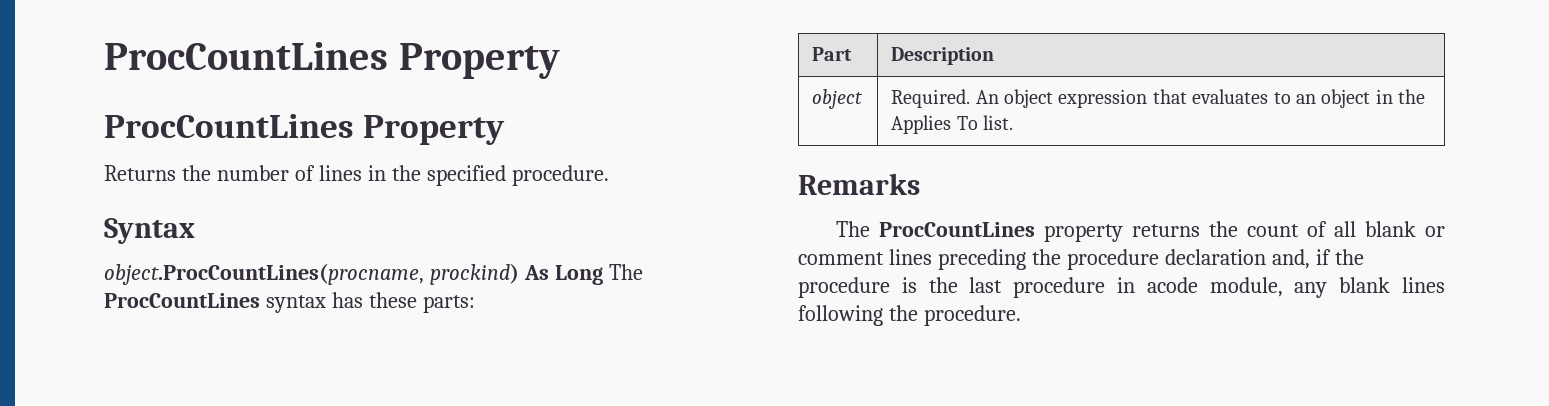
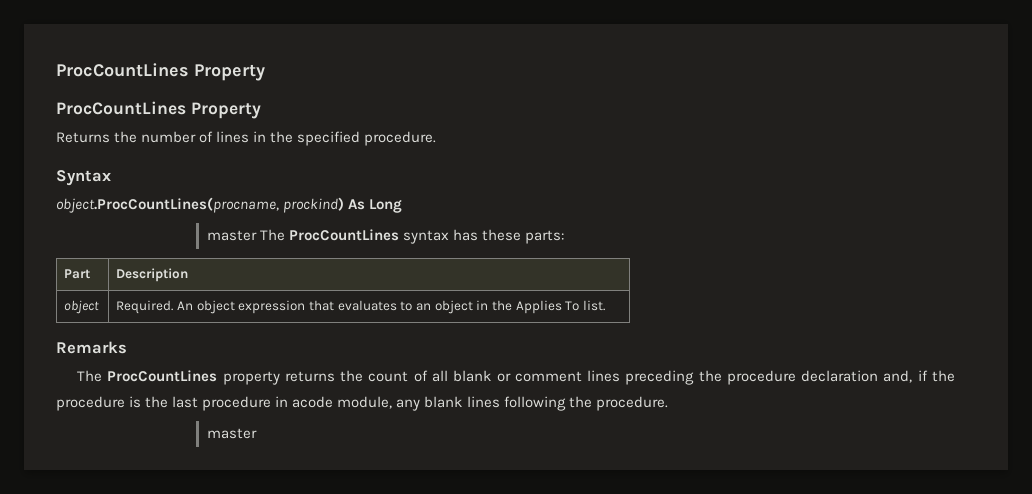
(603, 275) none -> [206,230,257,241] // master
(1021, 315) none -> [206,428,257,439] // master

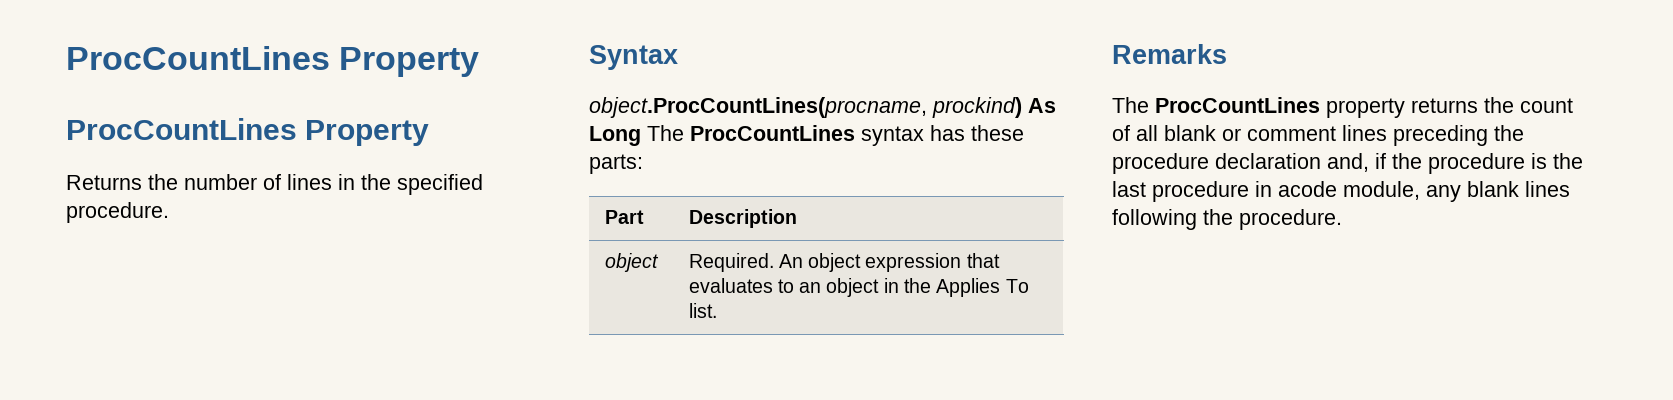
[206,230,257,241] // master -> (641, 136) none
[206,428,257,439] // master -> (1342, 219) none

